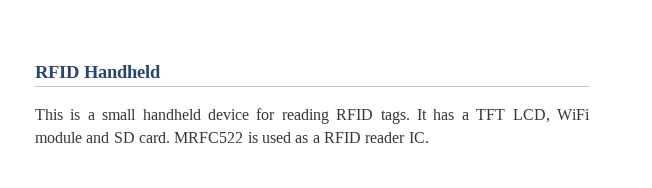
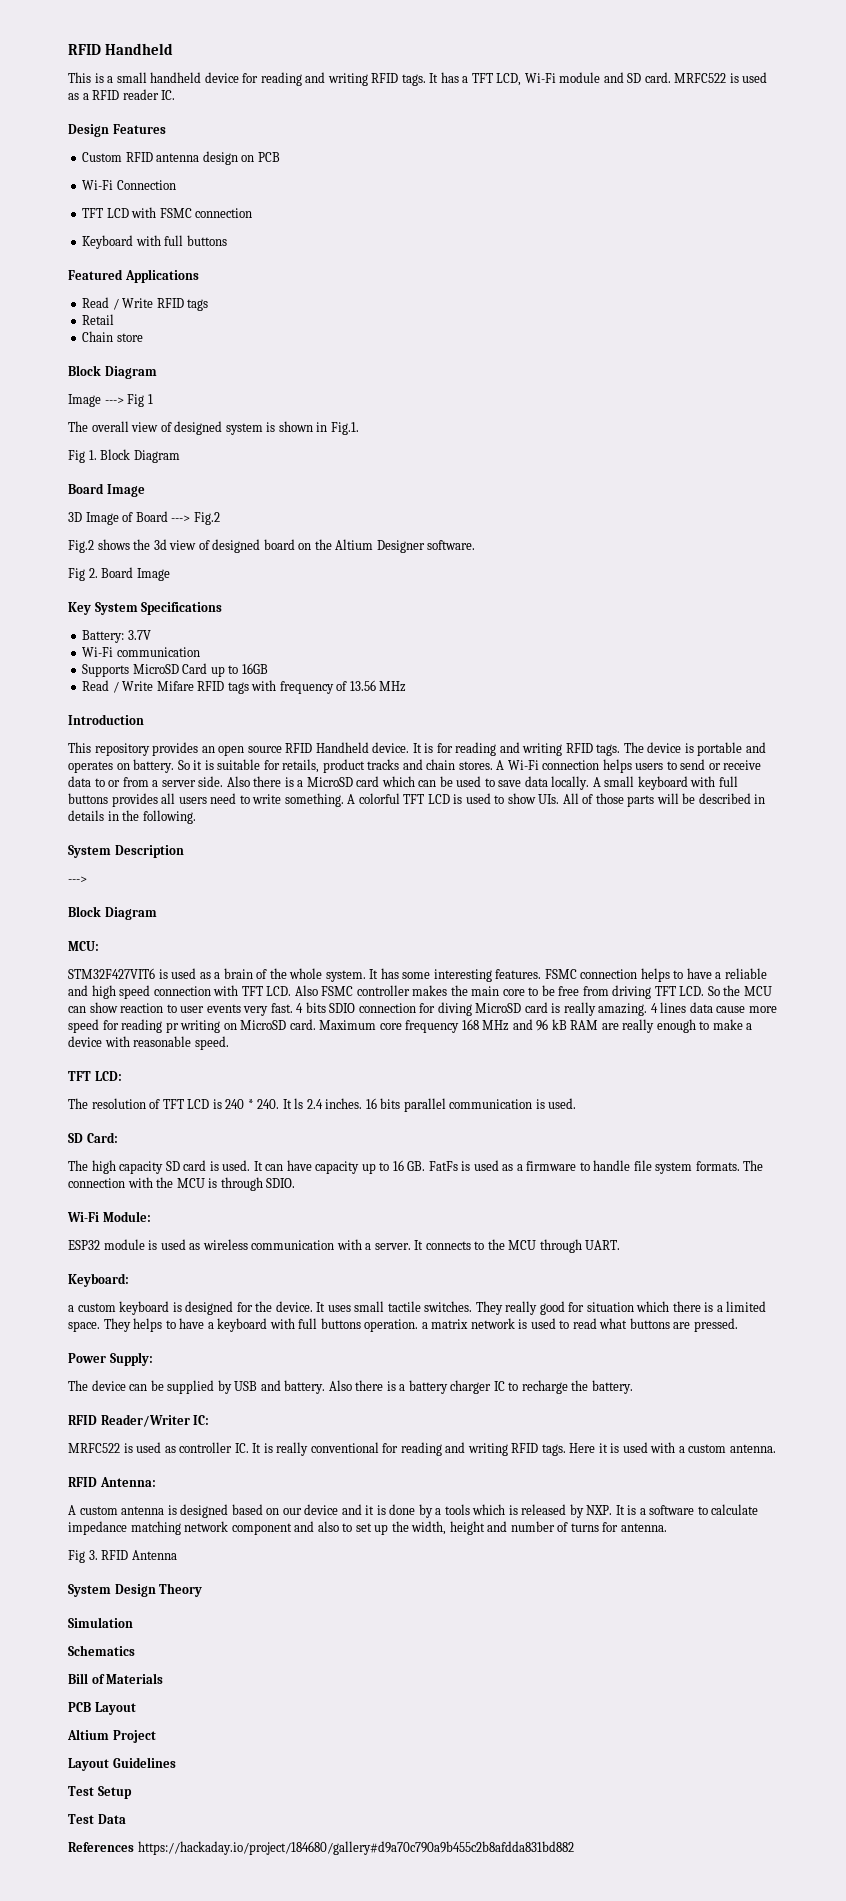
(329, 116) none -> [305,72,368,86] and writing
[556,109,590,120] WiFi -> [524,73,556,83] Wi-Fi
(429, 137) none -> [68,124,166,137] [82,151,280,165] [82,180,176,190] [82,207,253,218] [82,235,227,249] [68,269,199,283] [82,297,209,311] [82,314,115,325] [82,331,143,342] [68,365,157,379] [68,394,153,407] [68,421,359,435] [68,449,180,463] [68,483,145,497] [68,511,220,525] [68,539,476,553] [68,567,170,581] [68,602,223,615] [82,630,151,643] [82,647,200,657] [82,663,268,677] [82,680,407,694] [68,714,144,725] [68,742,766,756] [68,759,762,773] [68,776,738,790] [68,793,766,807] [68,810,196,824] [68,845,184,858] [68,876,87,883] [68,906,157,920] [68,941,99,951] [68,968,767,982] [68,985,772,999] [68,1002,777,1016] [68,1019,753,1033] [68,1036,229,1050] [68,1071,122,1081] [68,1098,577,1112] [68,1132,118,1143] [68,1160,764,1174] [68,1177,296,1191] [67,1211,151,1222] [68,1239,621,1253] [68,1273,129,1287] [68,1301,767,1315] [68,1318,738,1332] [68,1352,153,1366] [68,1380,633,1394] [68,1414,210,1427] [68,1442,776,1456] [68,1477,156,1487] [68,1504,759,1518] [68,1521,667,1535] [68,1550,177,1563] [68,1583,203,1597] [68,1617,133,1628] [68,1645,135,1656] [68,1673,164,1684] [68,1702,136,1715] [67,1729,156,1743] [68,1757,176,1771] [68,1786,132,1799] [68,1814,126,1824] [68,1841,574,1855] // Design Features // Custom RFID antenna design on PCB // Wi-Fi Connection // TFT LCD with FSMC connection // Keyboard with full buttons // Featured Applications // Read / Write RFID tags // Retail // Chain store // Block Diagram // Image ---> Fig 1 // The overall view of designed system is shown in Fig.1. // Fig 1. Block Diagram // Board Image // 3D Image of Board ---> Fig.2 // Fig.2 shows the 3d view of designed board on the Altium Designer software. // Fig 2. Board Image // Key System Specifications // Battery: 3.7V // Wi-Fi communication // Supports MicroSD Card up to 16GB // Read / Write Mifare RFID tags with frequency of 13.56 MHz // Introduction // This repository provides an open source RFID Handheld device. It is for reading and writing RFID tags. The device is portable and operates on battery. So it is suitable for retails, product tracks and chain stores. A Wi-Fi connection helps users to send or receive data to or from a server side. Also there is a MicroSD card which can be used to save data locally. A small keyboard with full buttons provides all users need to write something. A colorful TFT LCD is used to show UIs. All of those parts will be described in details in the following. // System Description // ---> // Block Diagram // MCU: // STM32F427VIT6 is used as a brain of the whole system. It has some interesting features. FSMC connection helps to have a reliable and high speed connection with TFT LCD. Also FSMC controller makes the main core to be free from driving TFT LCD. So the MCU can show reaction to user events very fast. 4 bits SDIO connection for diving MicroSD card is really amazing. 4 lines data cause more speed for reading pr writing on MicroSD card. Maximum core frequency 168 MHz and 96 kB RAM are really enough to make a device with reasonable speed. // TFT LCD: // The resolution of TFT LCD is 240 * 240. It ls 2.4 inches. 16 bits parallel communication is used. // SD Card: // The high capacity SD card is used. It can have capacity up to 16 GB. FatFs is used as a firmware to handle file system formats. The connection with the MCU is through SDIO. // Wi-Fi Module: // ESP32 module is used as wireless communication with a server. It connects to the MCU through UART. // Keyboard: // a custom keyboard is designed for the device. It uses small tactile switches. They really good for situation which there is a limited space. They helps to have a keyboard with full buttons operation. a matrix network is used to read what buttons are pressed. // Power Supply: // The device can be supplied by USB and battery. Also there is a battery charger IC to recharge the battery. // RFID Reader/Writer IC: // MRFC522 is used as controller IC. It is really conventional for reading and writing RFID tags. Here it is used with a custom antenna. // RFID Antenna: // A custom antenna is designed based on our device and it is done by a tools which is released by NXP. It is a software to calculate impedance matching network component and also to set up the width, height and number of turns for antenna. // Fig 3. RFID Antenna // System Design Theory // Simulation // Schematics // Bill of Materials // PCB Layout // Altium Project // Layout Guidelines // Test Setup // Test Data // References https://hackaday.io/project/184680/gallery#d9a70c790a9b455c2b8afdda831bd882

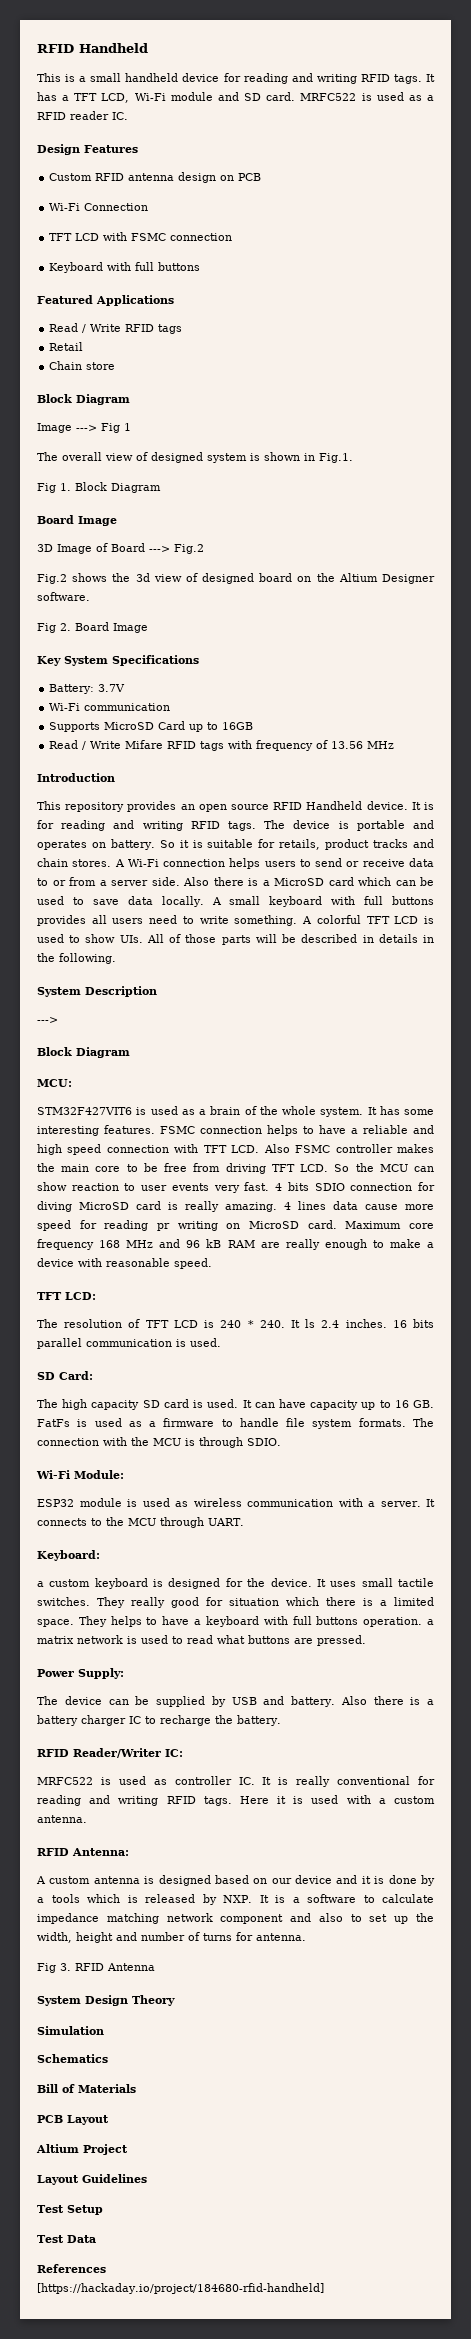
[137,1841,574,1855] https://hackaday.io/project/184680/gallery#d9a70c790a9b455c2b8afdda831bd882 -> [37,2283,324,2294] // [https://hackaday.io/project/184680-rfid-handheld]

